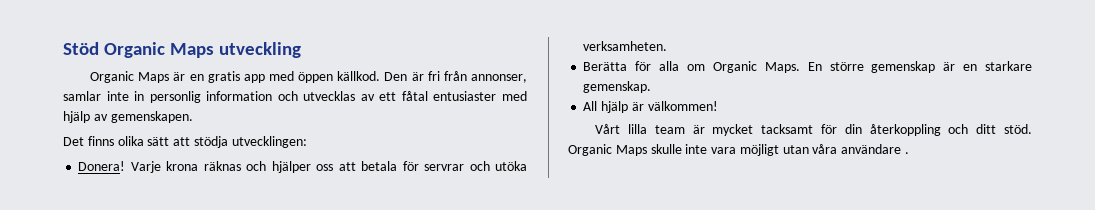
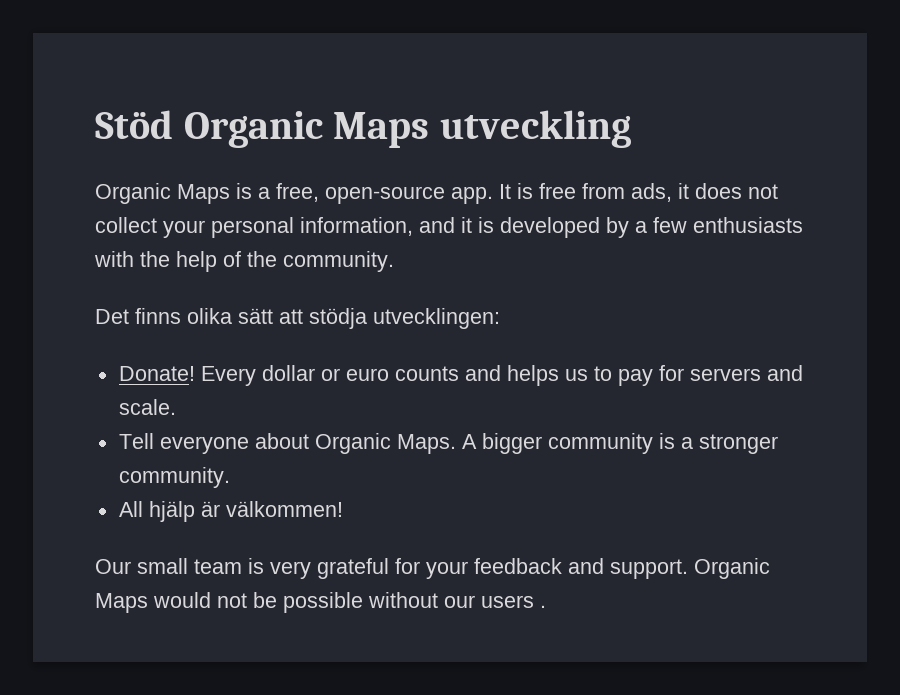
[173,71,527,83] [63,91,527,103] [63,111,193,123] är en gratis app med öppen källkod. Den är fri från annonser, samlar inte in personlig information och utvecklas av ett fåtal entusiaster med hjälp av gemenskapen. -> [236,183,778,204] [95,217,803,238] [94,251,394,272] is a free, open-source app. It is free from ads, it does not collect your personal information, and it is developed by a few enthusiasts with the help of the community.
[78,161,527,173] [583,41,668,51] [583,61,1032,73] [583,81,652,93] [583,101,718,113] [595,124,1032,136] [568,144,902,156] Donera! Varje krona räknas och hjälper oss att betala för servrar och utöka verksamheten. // Berätta för alla om Organic Maps. En större gemenskap är en starkare gemenskap. // All hjälp är välkommen! // Vårt lilla team är mycket tacksamt för din återkoppling och ditt stöd. Organic Maps skulle inte vara möjligt utan våra användare -> [118,365,803,386] [118,399,176,415] [118,433,778,454] [118,467,230,488] [118,501,343,522] [95,558,770,579] [95,592,534,613] Donate! Every dollar or euro counts and helps us to pay for servers and scale. // Tell everyone about Organic Maps. A bigger community is a stronger community. // All hjälp är välkommen! // Our small team is very grateful for your feedback and support. Organic Maps would not be possible without our users

